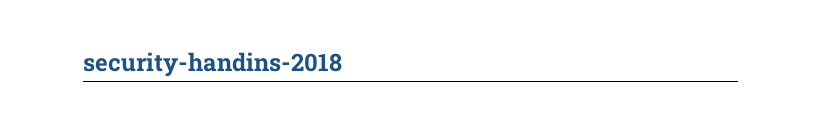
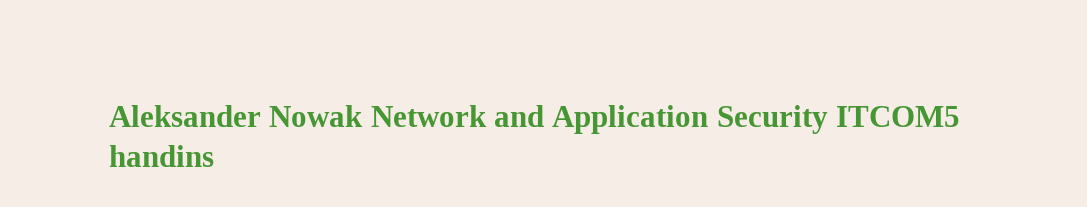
[83,52,342,77] security-handins-2018 -> [109,105,961,134] [109,145,214,167] Aleksander Nowak Network and Application Security ITCOM5 handins

